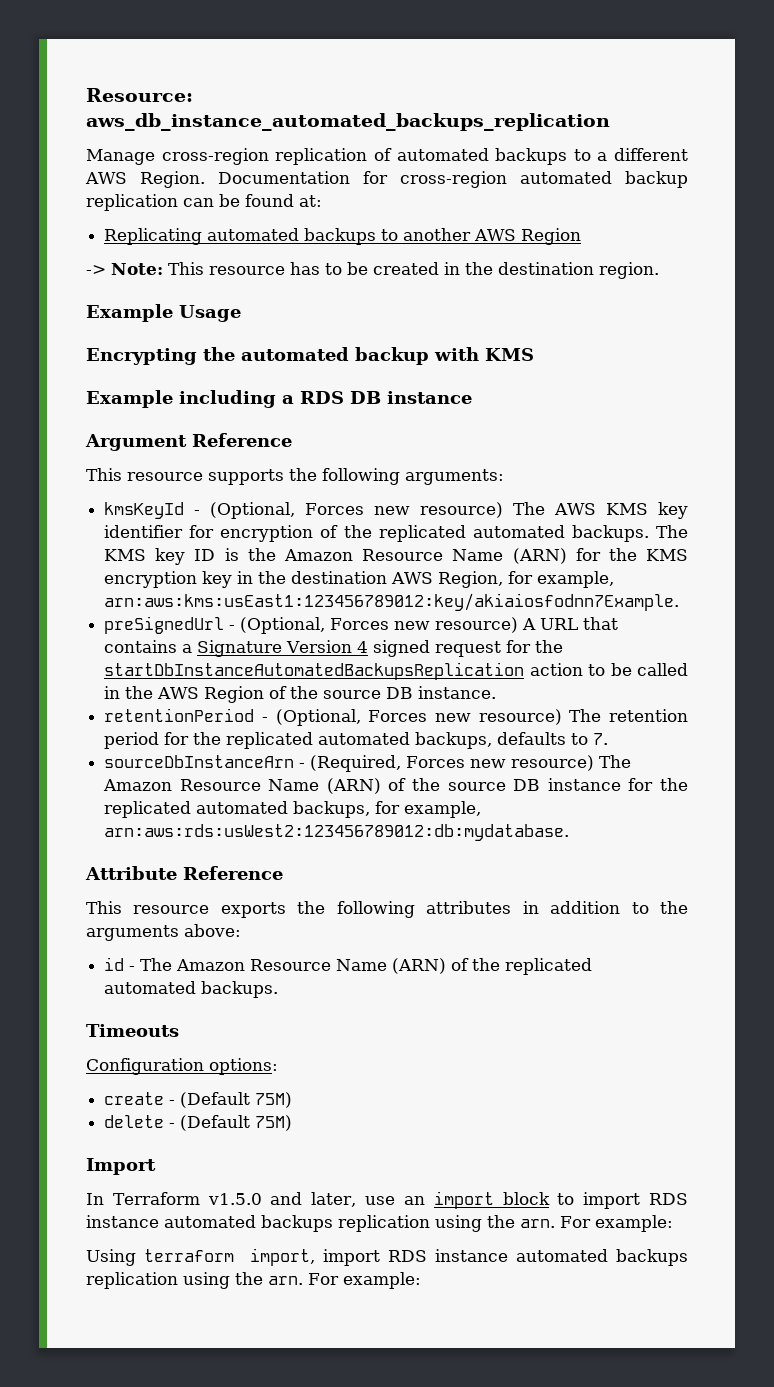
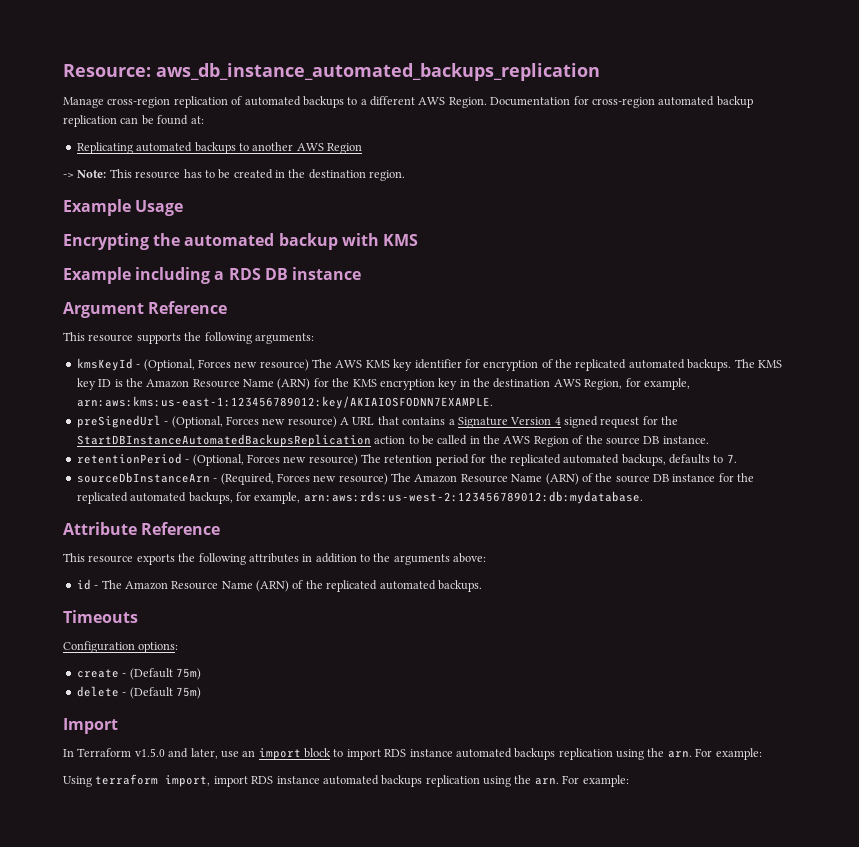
[104,593,680,611] arn:aws:kms:usEast1:123456789012:key/akiaiosfodnn7Example. -> [76,396,493,409] arn:aws:kms:us-east-1:123456789012:key/AKIAIOSFODNN7EXAMPLE.
[104,662,525,680] startDbInstanceAutomatedBackupsReplication -> [76,434,371,447] StartDBInstanceAutomatedBackupsReplication
[104,824,570,841] arn:aws:rds:usWest2:123456789012:db:mydatabase. -> [303,491,643,504] arn:aws:rds:us-west-2:123456789012:db:mydatabase.
[255,1092,293,1108] 75M) -> [175,668,201,680] 75m)
[255,1115,293,1131] 75M) -> [175,687,201,699] 75m)

